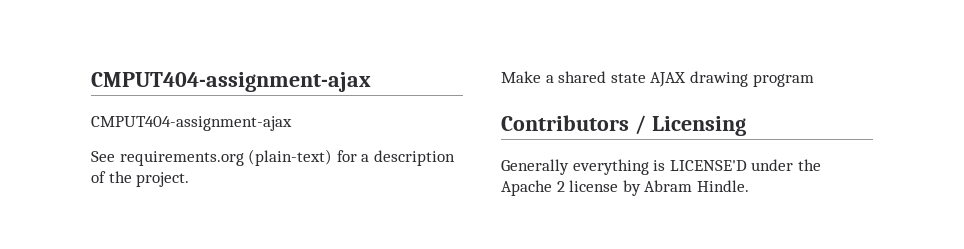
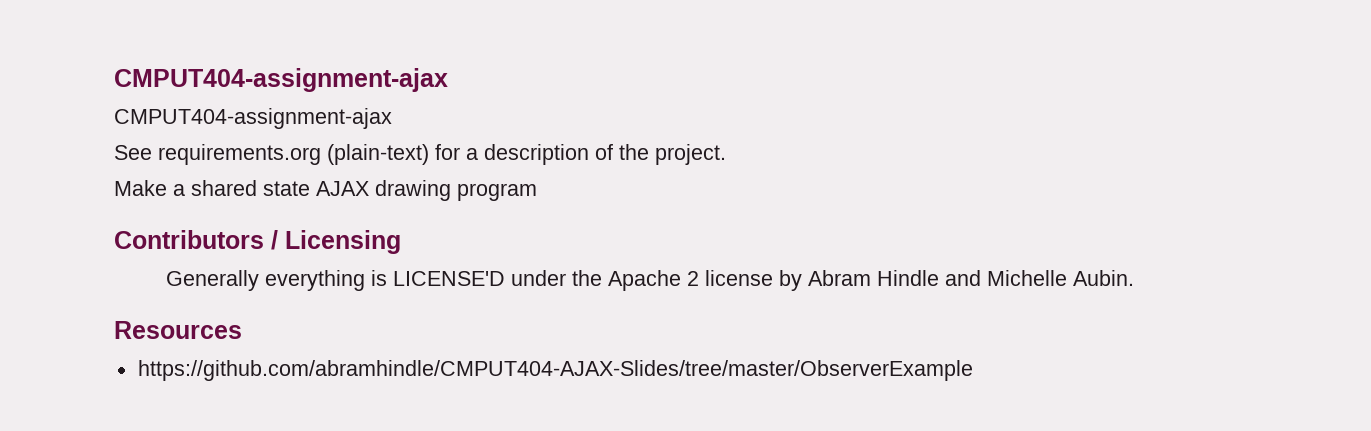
[696,180,749,192] Hindle. -> [877,270,1135,286] [114,321,242,339] [137,360,973,381] Hindle and Michelle Aubin. // Resources // https://github.com/abramhindle/CMPUT404-AJAX-Slides/tree/master/ObserverExample

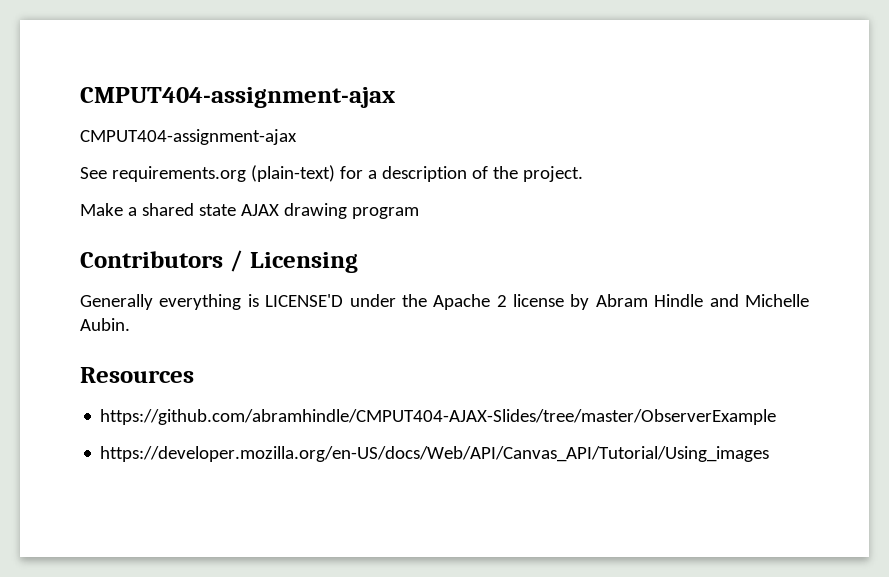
(973, 370) none -> [100,446,770,462] // https://developer.mozilla.org/en-US/docs/Web/API/Canvas_API/Tutorial/Using_images

